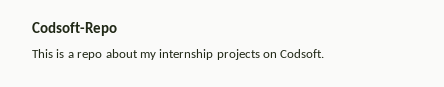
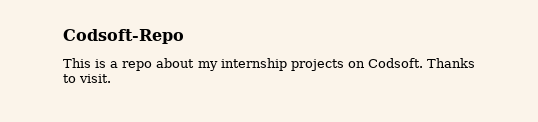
(325, 53) none -> [427,58,476,68] [63,74,111,83] Thanks to visit.

